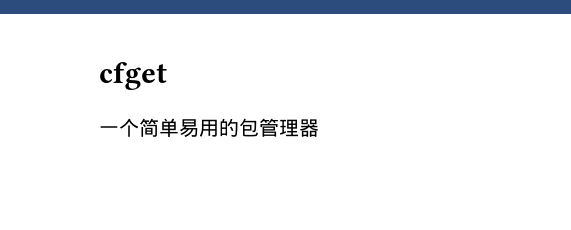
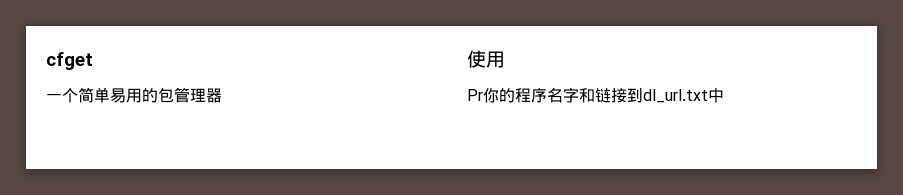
(319, 128) none -> [467,50,505,68] [467,87,724,103] // 使用 // Pr你的程序名字和链接到dl_url.txt中

